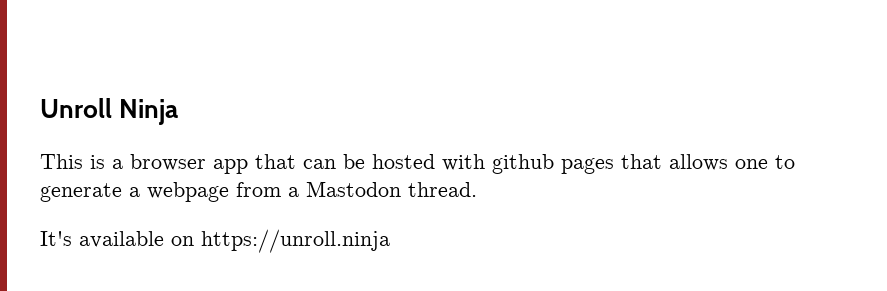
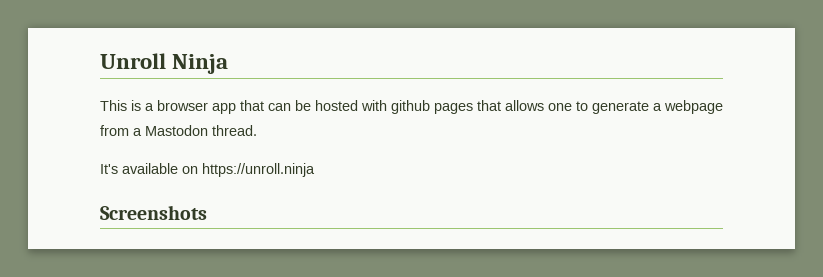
(390, 241) none -> [100,205,207,220] // Screenshots

